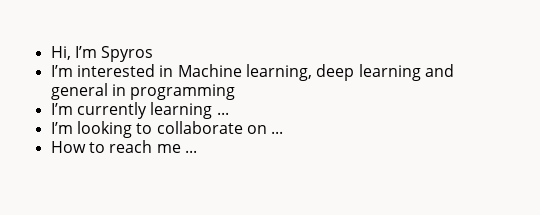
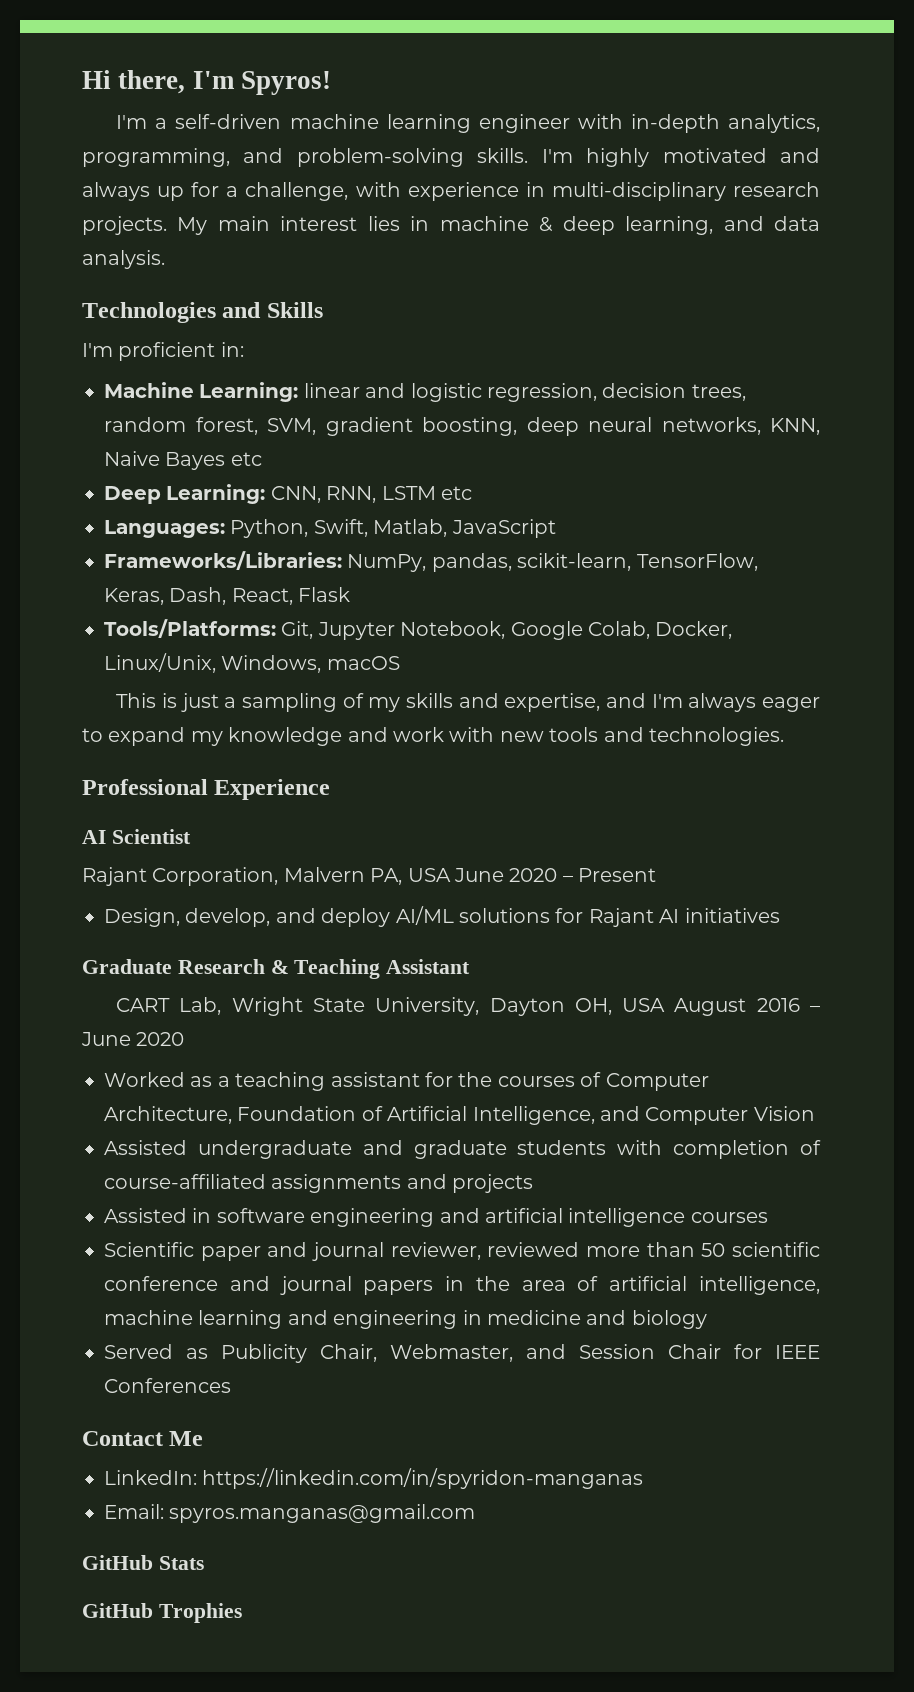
[50,46,154,62] [50,64,454,81] [50,83,236,100] [50,102,229,119] [50,121,284,138] [50,140,197,153] Hi, I’m Spyros // I’m interested in Machine learning, deep learning and general in programming // I’m currently learning ... // I’m looking to collaborate on ... // How to reach me ... -> [82,70,331,95] [116,114,820,133] [82,148,821,167] [82,182,820,201] [82,216,820,235] [82,250,165,269] [82,302,323,323] [82,342,244,361] [104,382,746,402] [104,417,820,436] [104,451,262,470] [104,484,472,504] [104,519,556,538] [104,551,758,572] [104,587,351,605] [104,619,733,640] [104,653,400,673] [116,693,820,712] [82,727,784,746] [82,779,331,800] [82,829,191,844] [82,867,657,886] [104,906,780,927] [82,959,471,979] [116,997,820,1016] [81,1032,185,1046] [104,1072,709,1091] [104,1106,815,1125] [104,1140,821,1159] [104,1174,534,1193] [104,1208,768,1227] [104,1242,820,1261] [104,1276,820,1295] [104,1310,707,1329] [104,1344,820,1363] [104,1378,231,1393] [82,1431,204,1446] [104,1468,644,1489] [104,1504,476,1523] [82,1555,204,1570] [82,1603,242,1623] Hi there, I'm Spyros! // I'm a self-driven machine learning engineer with in-depth analytics, programming, and problem-solving skills. I'm highly motivated and always up for a challenge, with experience in multi-disciplinary research projects. My main interest lies in machine & deep learning, and data analysis. // Technologies and Skills // I'm proficient in: // Machine Learning: linear and logistic regression, decision trees, random forest, SVM, gradient boosting, deep neural networks, KNN, Naive Bayes etc // Deep Learning: CNN, RNN, LSTM etc // Languages: Python, Swift, Matlab, JavaScript // Frameworks/Libraries: NumPy, pandas, scikit-learn, TensorFlow, Keras, Dash, React, Flask // Tools/Platforms: Git, Jupyter Notebook, Google Colab, Docker, Linux/Unix, Windows, macOS // This is just a sampling of my skills and expertise, and I'm always eager to expand my knowledge and work with new tools and technologies. // Professional Experience // AI Scientist // Rajant Corporation, Malvern PA, USA June 2020 – Present // Design, develop, and deploy AI/ML solutions for Rajant AI initiatives // Graduate Research & Teaching Assistant // CART Lab, Wright State University, Dayton OH, USA August 2016 – June 2020 // Worked as a teaching assistant for the courses of Computer Architecture, Foundation of Artificial Intelligence, and Computer Vision // Assisted undergraduate and graduate students with completion of course-affiliated assignments and projects // Assisted in software engineering and artificial intelligence courses // Scientific paper and journal reviewer, reviewed more than 50 scientific conference and journal papers in the area of artificial intelligence, machine learning and engineering in medicine and biology // Served as Publicity Chair, Webmaster, and Session Chair for IEEE Conferences // Contact Me // LinkedIn: https://linkedin.com/in/spyridon-manganas // Email: spyros.manganas@gmail.com // GitHub Stats // GitHub Trophies

